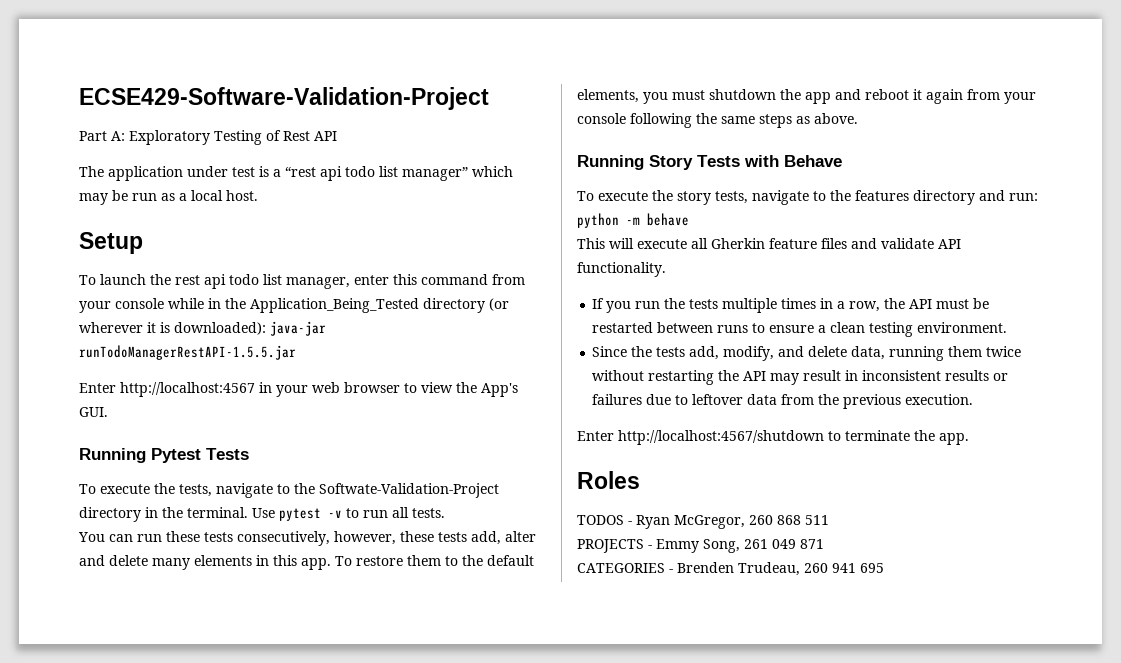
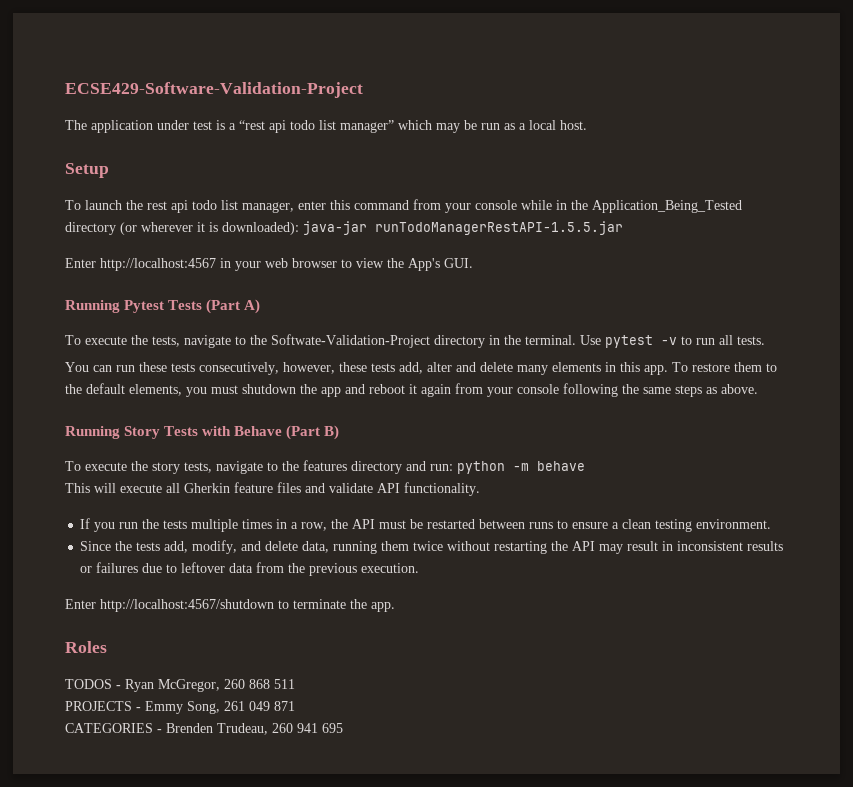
[79,130,337,145] // Part A: Exploratory Testing of Rest API -> (363, 90) none
(249, 454) none -> [206,299,261,314] (Part A)
(842, 161) none -> [286,425,340,440] (Part B)

